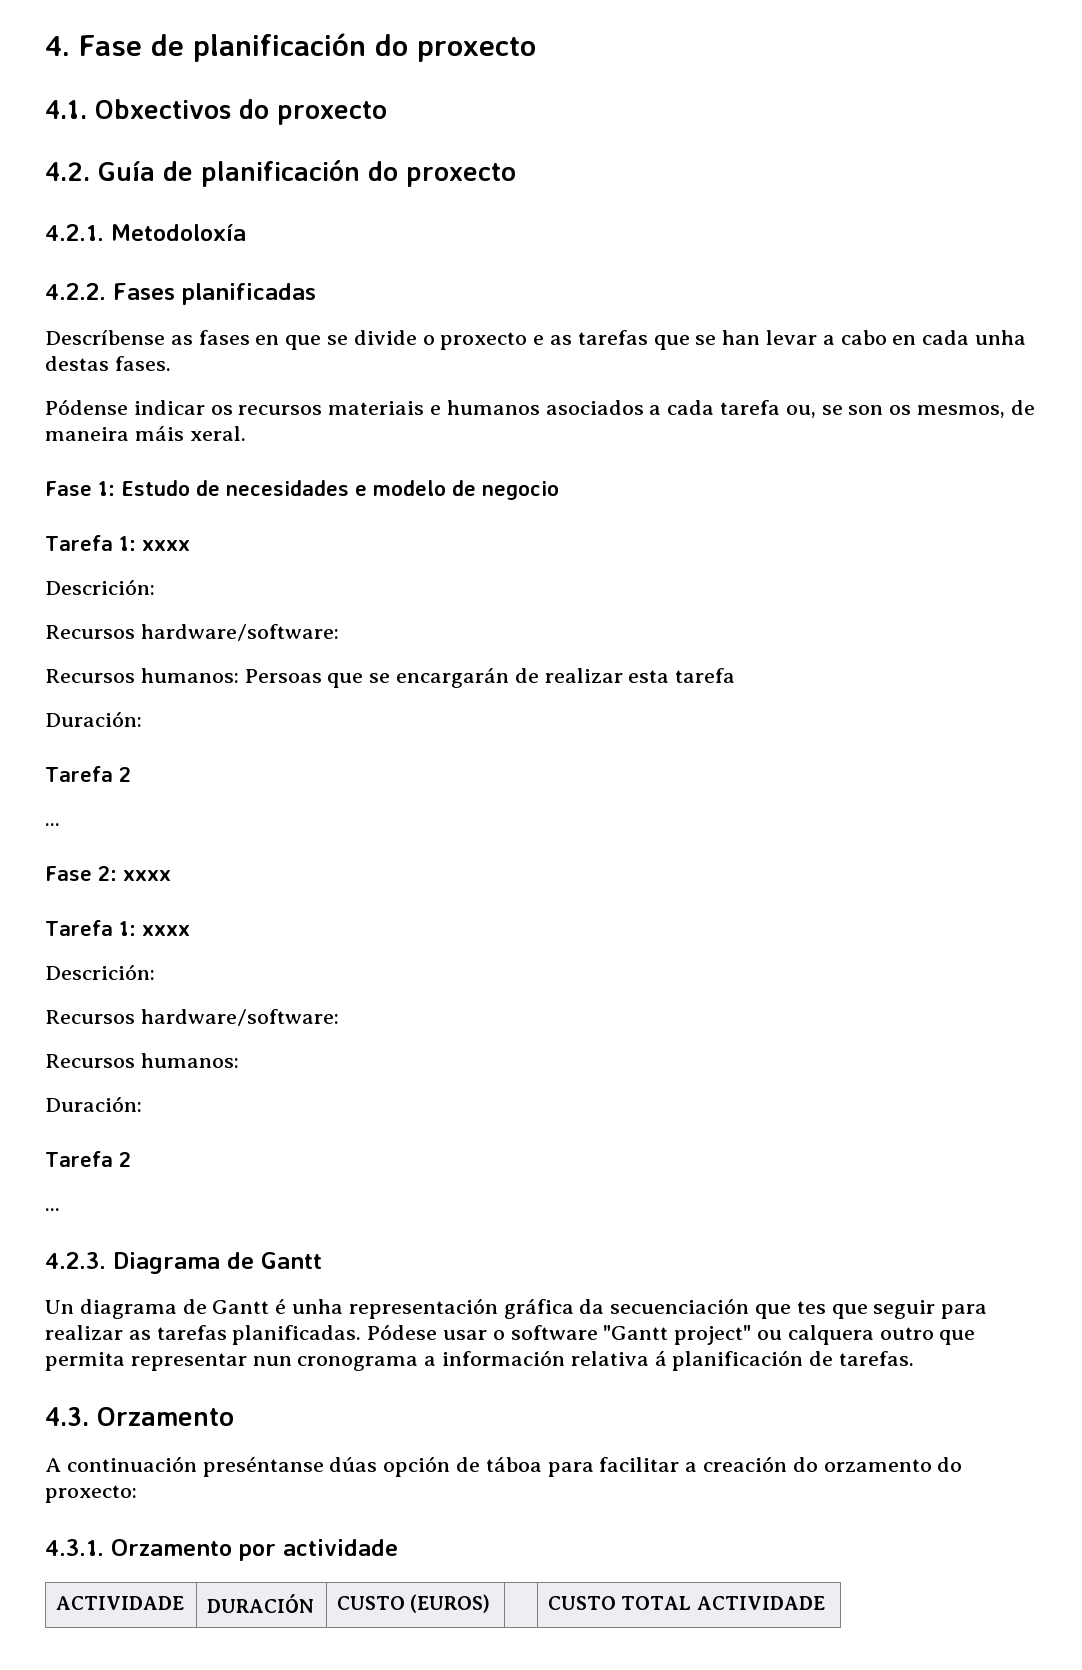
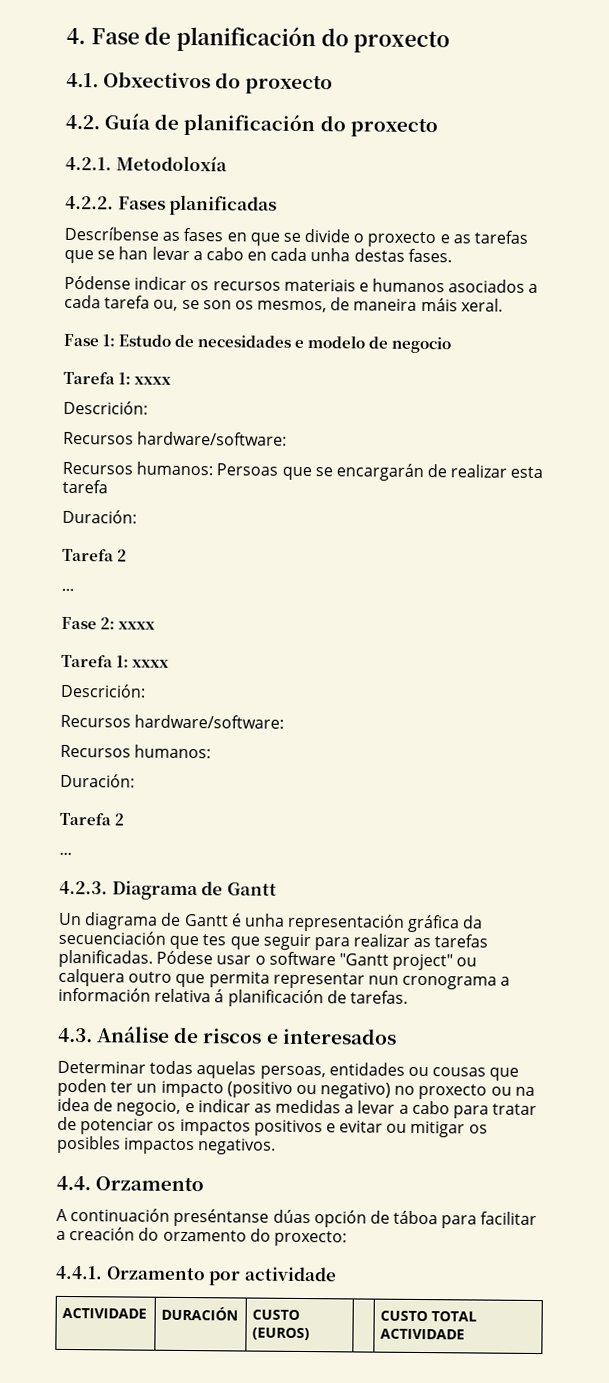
(89, 1416) none -> [96,1026,397,1045] [57,1060,520,1081] [57,1078,535,1100] [57,1097,538,1119] [57,1116,488,1138] [57,1135,277,1155] [56,1175,91,1191] Análise de riscos e interesados // Determinar todas aquelas persoas, entidades ou cousas que poden ter un impacto (positivo ou negativo) no proxecto ou na idea de negocio, e indicar as medidas a levar a cabo para tratar de potenciar os impactos positivos e evitar ou mitigar os posibles impactos negativos. // 4.4.
[45,1539,104,1556] 4.3.1. -> [55,1265,103,1280] 4.4.1.

